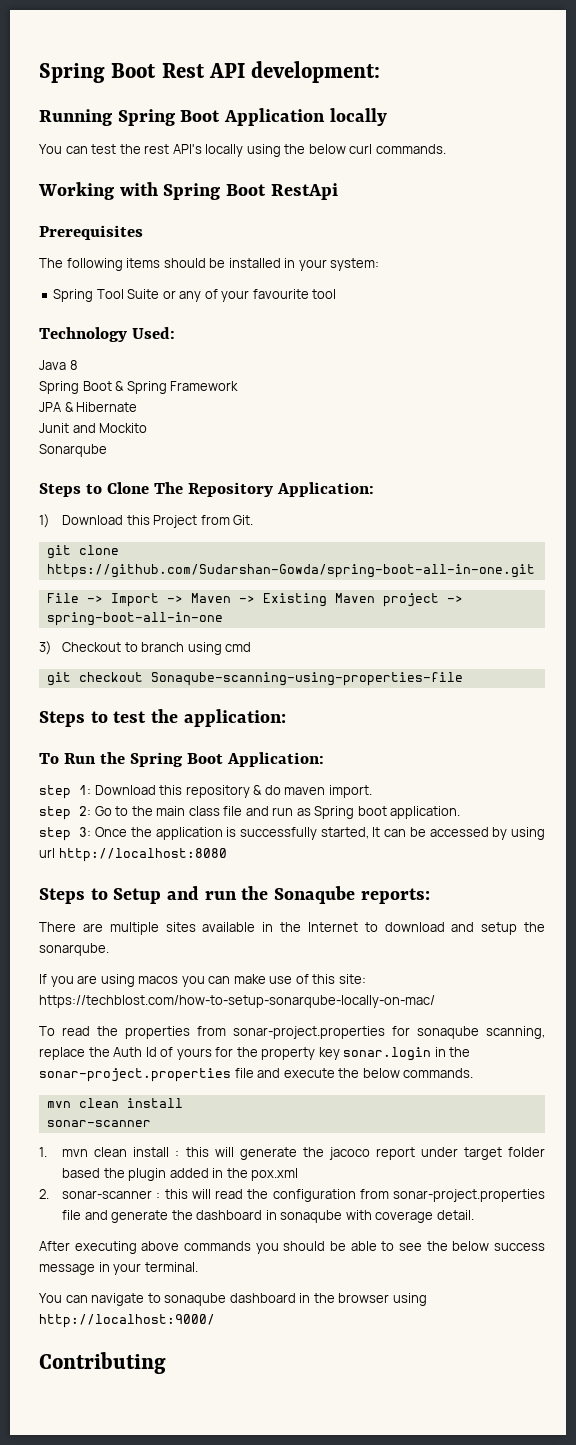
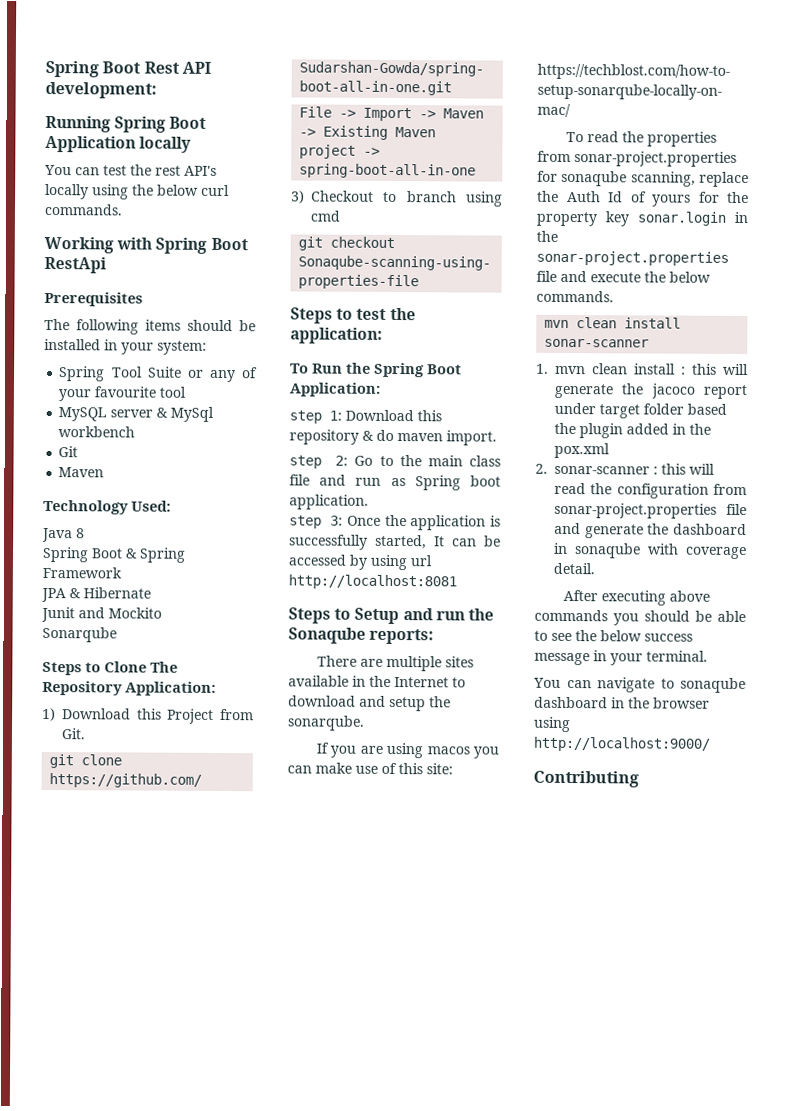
(337, 294) none -> [58,406,215,422] [58,426,136,438] [58,446,79,458] [58,467,105,478] // MySQL server & MySql workbench // Git // Maven
[58,848,227,862] http://localhost:8080 -> [288,574,457,590] http://localhost:8081

